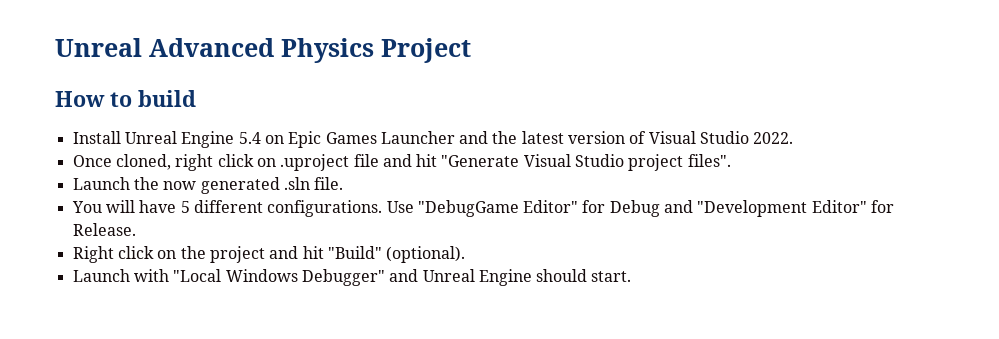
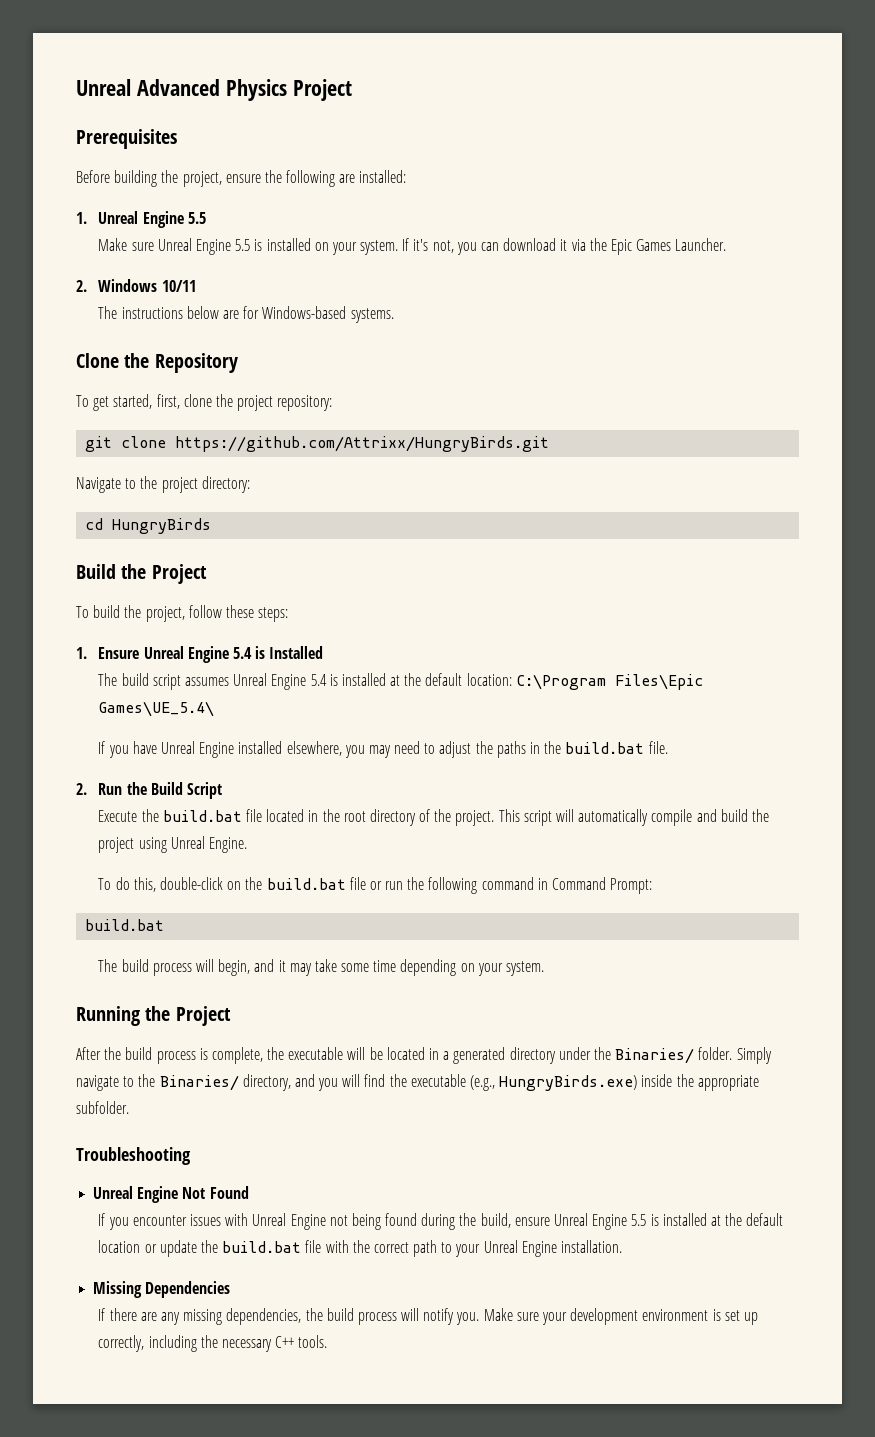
[55,90,196,107] [72,131,794,148] [72,154,731,171] [72,177,344,194] [71,200,895,217] [72,223,136,236] [72,246,466,263] [72,269,632,286] How to build // Install Unreal Engine 5.4 on Epic Games Launcher and the latest version of Visual Studio 2022. // Once cloned, right click on .uproject file and hit "Generate Visual Studio project files". // Launch the now generated .sln file. // You will have 5 different configurations. Use "DebugGame Editor" for Debug and "Development Editor" for Release. // Right click on the project and hit "Build" (optional). // Launch with "Local Windows Debugger" and Unreal Engine should start. -> [76,129,177,149] [76,170,407,187] [76,211,206,228] [98,238,727,255] [76,279,196,292] [98,306,394,323] [76,353,238,373] [76,394,333,411] [85,436,550,452] [76,476,250,493] [85,518,212,534] [76,564,207,584] [76,605,289,622] [76,646,324,663] [98,673,703,690] [98,701,215,717] [98,741,668,758] [76,782,222,799] [98,809,769,826] [98,836,247,853] [98,877,653,894] [85,919,165,931] [98,959,544,976] [76,1006,231,1026] [76,1047,772,1064] [76,1074,759,1091] [76,1101,129,1114] [76,1147,191,1165] [93,1186,249,1203] [98,1213,784,1230] [98,1240,622,1257] [93,1281,231,1298] [98,1308,758,1325] [98,1335,328,1352] Prerequisites // Before building the project, ensure the following are installed: // 1. Unreal Engine 5.5 // Make sure Unreal Engine 5.5 is installed on your system. If it's not, you can download it via the Epic Games Launcher. // 2. Windows 10/11 // The instructions below are for Windows-based systems. // Clone the Repository // To get started, first, clone the project repository: // git clone https://github.com/Attrixx/HungryBirds.git // Navigate to the project directory: // cd HungryBirds // Build the Project // To build the project, follow these steps: // 1. Ensure Unreal Engine 5.4 is Installed // The build script assumes Unreal Engine 5.4 is installed at the default location: C:\Program Files\Epic Games\UE_5.4\ // If you have Unreal Engine installed elsewhere, you may need to adjust the paths in the build.bat file. // 2. Run the Build Script // Execute the build.bat file located in the root directory of the project. This script will automatically compile and build the project using Unreal Engine. // To do this, double-click on the build.bat file or run the following command in Command Prompt: // build.bat // The build process will begin, and it may take some time depending on your system. // Running the Project // After the build process is complete, the executable will be located in a generated directory under the Binaries/ folder. Simply navigate to the Binaries/ directory, and you will find the executable (e.g., HungryBirds.exe) inside the appropriate subfolder. // Troubleshooting // Unreal Engine Not Found // If you encounter issues with Unreal Engine not being found during the build, ensure Unreal Engine 5.5 is installed at the default location or update the build.bat file with the correct path to your Unreal Engine installation. // Missing Dependencies // If there are any missing dependencies, the build process will notify you. Make sure your development environment is set up correctly, including the necessary C++ tools.

